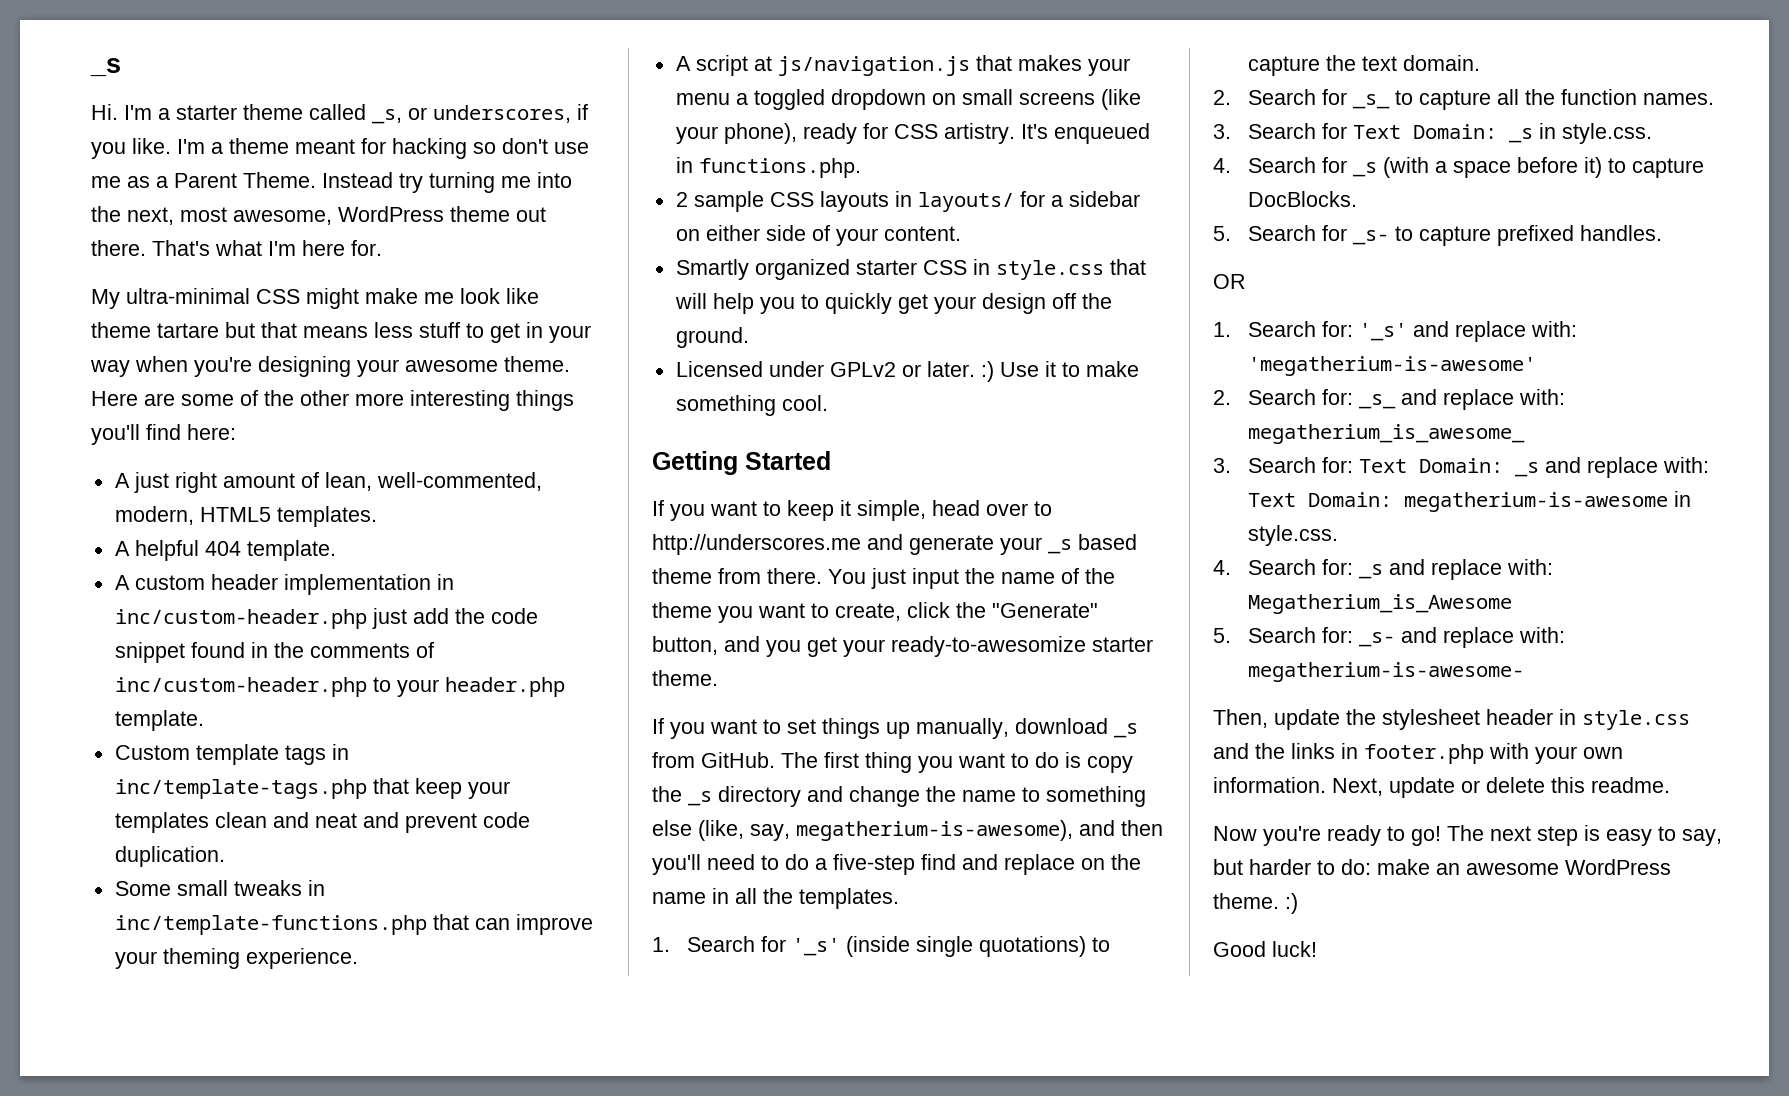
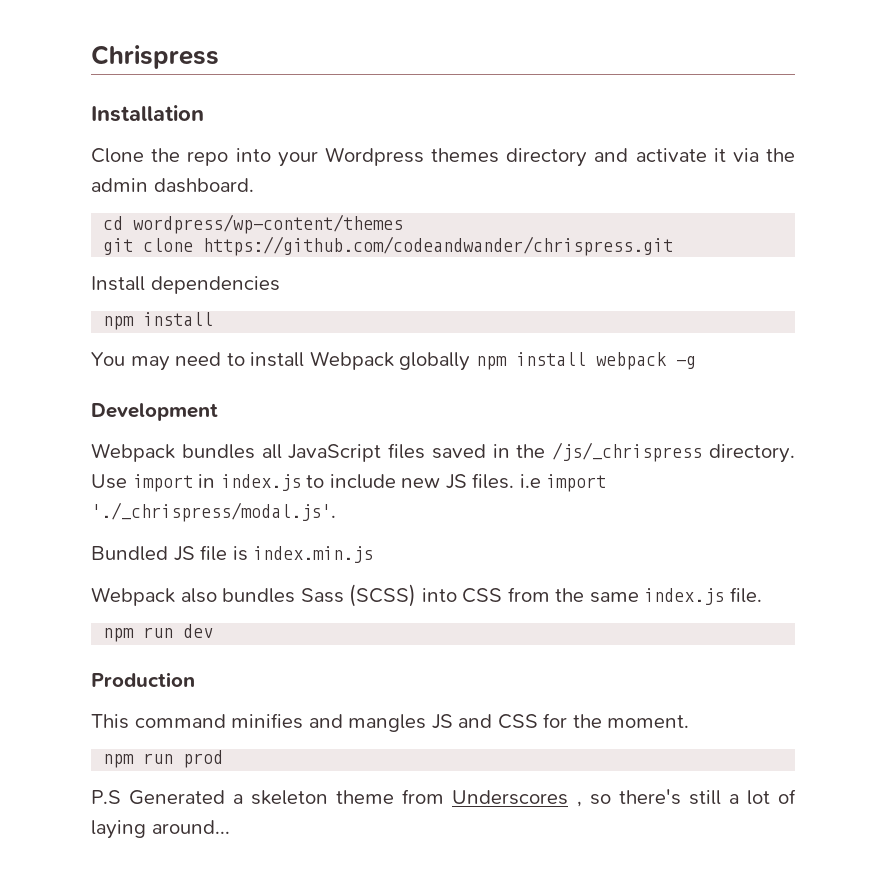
[90,58,121,77] [91,104,588,124] [91,138,589,159] [91,172,572,193] [91,206,546,225] [91,240,382,256] [91,288,539,309] [91,322,591,343] [90,356,570,377] [91,390,574,411] [91,424,236,445] [114,472,542,493] [114,506,377,527] [114,540,336,561] [114,574,454,595] [114,608,538,629] [114,642,434,663] [114,677,565,697] [114,710,204,731] [114,744,349,765] [114,778,510,799] [114,812,530,833] [114,846,225,867] [114,880,325,896] [114,914,593,935] [114,948,358,969] [675,55,1130,76] [675,89,1141,110] [675,123,1150,144] [675,157,861,178] [675,191,1140,212] [675,225,961,246] [675,259,1146,280] [674,293,1112,314] [675,327,749,348] [675,361,1139,382] [675,395,828,416] [652,451,831,475] [652,500,1052,521] [652,534,1137,555] [652,568,1115,589] [652,602,1098,623] [652,636,1153,657] [652,670,718,686] [652,718,1138,739] [652,752,1133,773] [652,786,1146,807] [652,820,1163,841] [652,854,1141,875] [652,888,899,909] [652,936,1110,957] [1247,55,1480,76] [1213,89,1714,110] [1213,123,1652,144] [1213,157,1704,178] [1247,191,1357,207] [1213,225,1662,246] [1213,274,1246,289] [1213,321,1577,342] [1247,356,1536,376] [1213,389,1565,410] [1247,424,1525,444] [1213,457,1709,478] [1247,491,1691,512] [1247,525,1338,546] [1213,559,1553,580] [1247,594,1512,614] [1213,627,1565,648] [1247,662,1524,682] [1213,709,1690,730] [1213,743,1623,764] [1213,777,1670,798] [1213,825,1722,846] [1213,859,1671,875] [1213,893,1298,914] [1213,941,1317,957] _s // Hi. I'm a starter theme called _s, or underscores, if you like. I'm a theme meant for hacking so don't use me as a Parent Theme. Instead try turning me into the next, most awesome, WordPress theme out there. That's what I'm here for. // My ultra-minimal CSS might make me look like theme tartare but that means less stuff to get in your way when you're designing your awesome theme. Here are some of the other more interesting things you'll find here: // A just right amount of lean, well-commented, modern, HTML5 templates. // A helpful 404 template. // A custom header implementation in inc/custom-header.php just add the code snippet found in the comments of inc/custom-header.php to your header.php template. // Custom template tags in inc/template-tags.php that keep your templates clean and neat and prevent code duplication. // Some small tweaks in inc/template-functions.php that can improve your theming experience. // A script at js/navigation.js that makes your menu a toggled dropdown on small screens (like your phone), ready for CSS artistry. It's enqueued in functions.php. // 2 sample CSS layouts in layouts/ for a sidebar on either side of your content. // Smartly organized starter CSS in style.css that will help you to quickly get your design off the ground. // Licensed under GPLv2 or later. :) Use it to make something cool. // Getting Started // If you want to keep it simple, head over to http://underscores.me and generate your _s based theme from there. You just input the name of the theme you want to create, click the "Generate" button, and you get your ready-to-awesomize starter theme. // If you want to set things up manually, download _s from GitHub. The first thing you want to do is copy the _s directory and change the name to something else (like, say, megatherium-is-awesome), and then you'll need to do a five-step find and replace on the name in all the templates. // 1. Search for '_s' (inside single quotations) to capture the text domain. // 2. Search for _s_ to capture all the function names. // 3. Search for Text Domain: _s in style.css. // 4. Search for _s (with a space before it) to capture DocBlocks. // 5. Search for _s- to capture prefixed handles. // OR // 1. Search for: '_s' and replace with: 'megatherium-is-awesome' // 2. Search for: _s_ and replace with: megatherium_is_awesome_ // 3. Search for: Text Domain: _s and replace with: Text Domain: megatherium-is-awesome in style.css. // 4. Search for: _s and replace with: Megatherium_is_Awesome // 5. Search for: _s- and replace with: megatherium-is-awesome- // Then, update the stylesheet header in style.css and the links in footer.php with your own information. Next, update or delete this readme. // Now you're ready to go! The next step is easy to say, but harder to do: make an awesome WordPress theme. :) // Good luck! -> [91,45,219,69] [91,105,204,122] [91,147,795,167] [91,178,254,193] [103,214,404,234] [103,236,674,256] [91,276,280,294] [103,312,214,330] [91,351,696,371] [91,403,218,421] [91,442,795,463] [91,473,607,492] [91,502,336,522] [91,545,374,563] [91,584,762,607] [103,624,214,642] [91,672,195,687] [91,713,690,732] [103,750,224,768] [91,789,797,807] [91,820,230,839] Chrispress // Installation // Clone the repo into your Wordpress themes directory and activate it via the admin dashboard. // cd wordpress/wp-content/themes // git clone https://github.com/codeandwander/chrispress.git // Install dependencies // npm install // You may need to install Webpack globally npm install webpack -g // Development // Webpack bundles all JavaScript files saved in the /js/_chrispress directory. Use import in index.js to include new JS files. i.e import './_chrispress/modal.js'. // Bundled JS file is index.min.js // Webpack also bundles Sass (SCSS) into CSS from the same index.js file. // npm run dev // Production // This command minifies and mangles JS and CSS for the moment. // npm run prod // P.S Generated a skeleton theme from Underscores , so there's still a lot of laying around...

